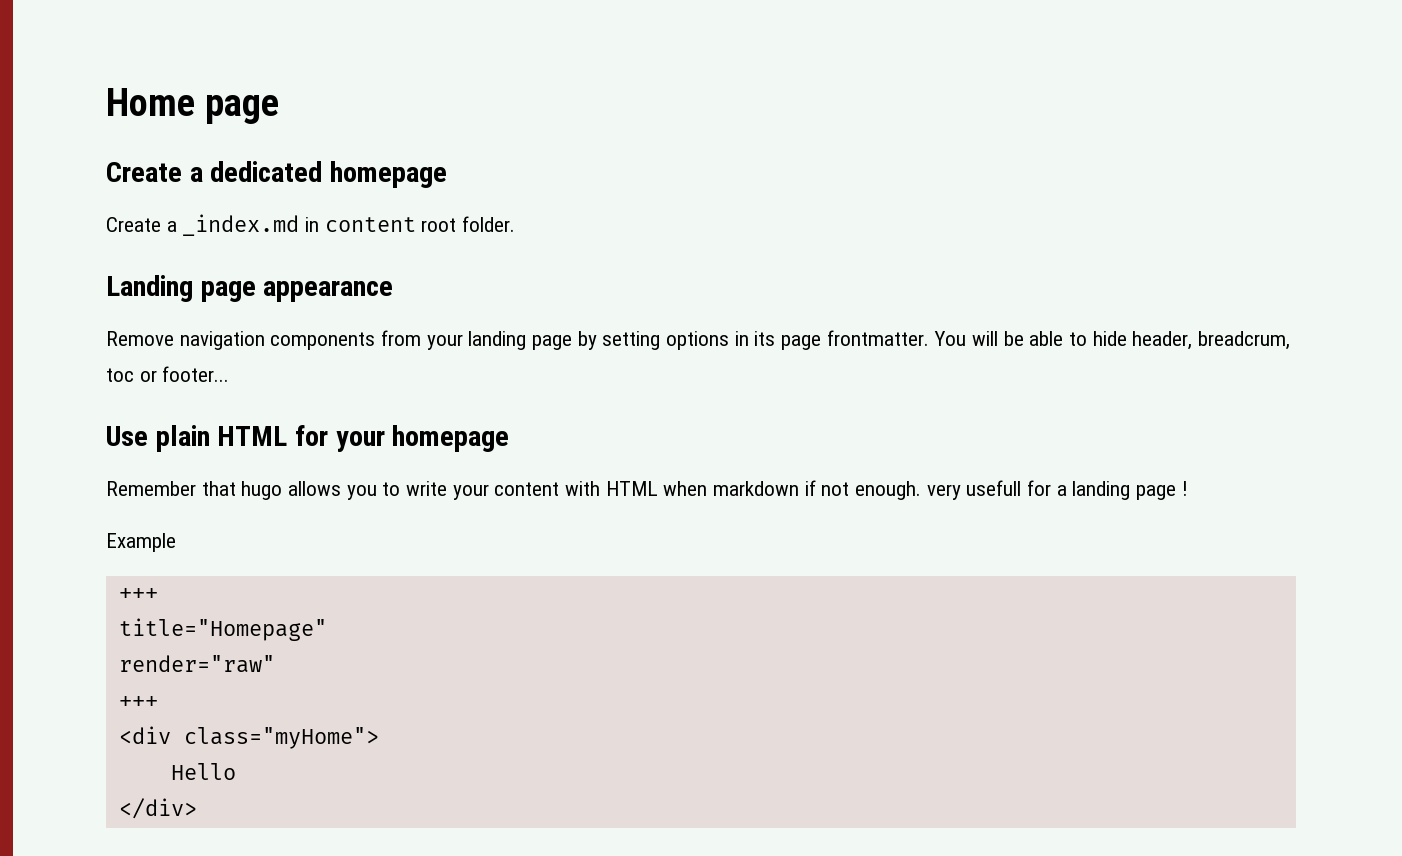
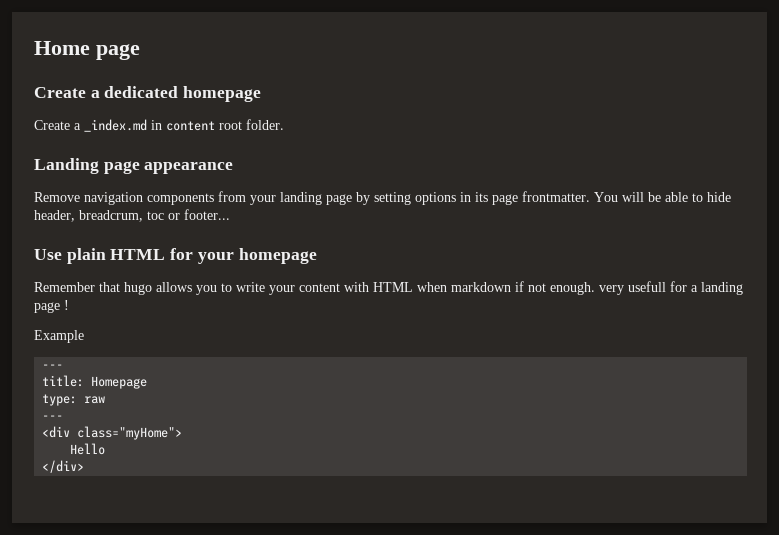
[118,588,158,600] [118,618,327,641] [118,655,275,673] [118,696,158,708] +++ // title="Homepage" // render="raw" // +++ -> [42,364,64,369] [42,375,148,389] [42,394,106,406] [42,415,64,420] --- // title: Homepage // type: raw // ---

